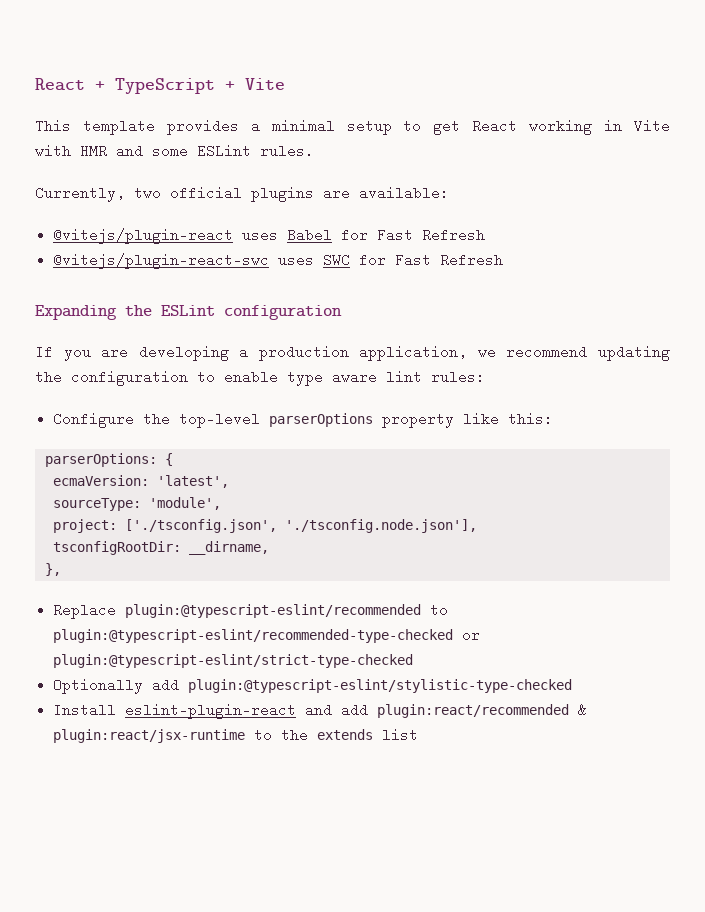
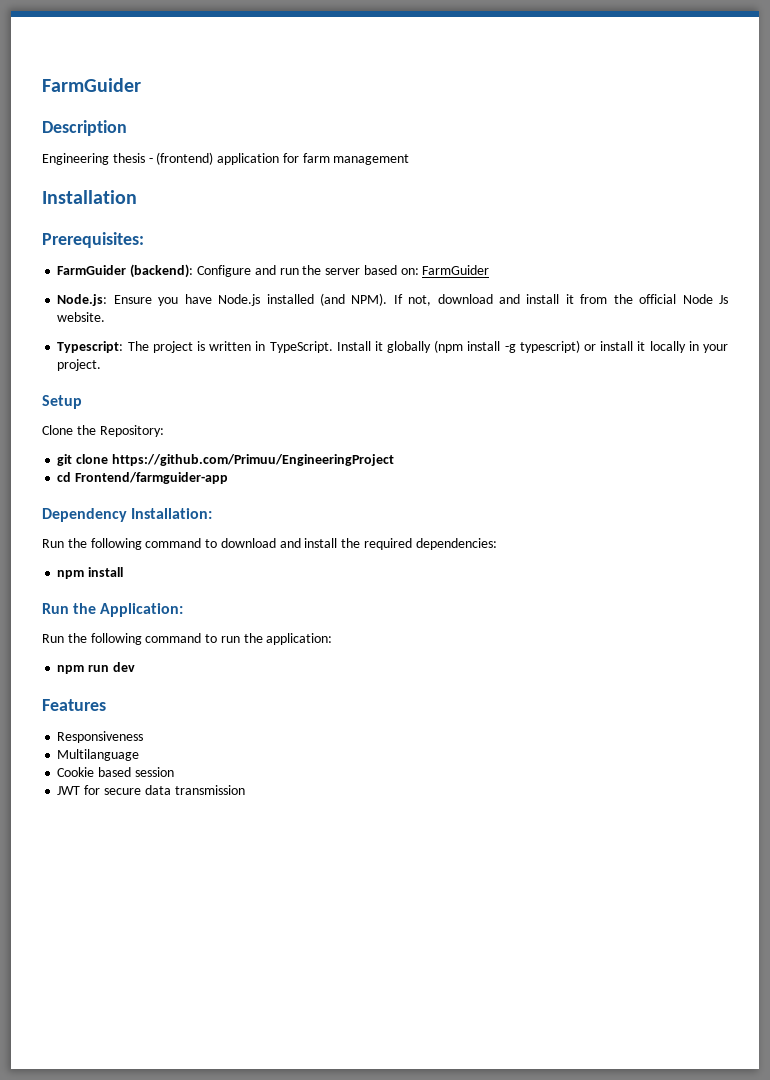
[35,78,285,94] [35,119,670,135] [35,144,314,158] [35,186,449,202] [53,228,486,244] [53,253,504,269] [35,305,342,320] [35,345,670,361] [35,370,485,386] [53,412,554,428] [44,453,173,467] [52,475,229,488] [52,497,221,511] [52,519,477,533] [52,541,269,555] [44,563,61,576] [53,603,449,619] [53,629,481,643] [53,654,414,668] [53,678,573,694] [53,703,588,719] [53,728,419,743] React + TypeScript + Vite // This template provides a minimal setup to get React working in Vite with HMR and some ESLint rules. // Currently, two official plugins are available: // @vitejs/plugin-react uses Babel for Fast Refresh // @vitejs/plugin-react-swc uses SWC for Fast Refresh // Expanding the ESLint configuration // If you are developing a production application, we recommend updating the configuration to enable type aware lint rules: // Configure the top-level parserOptions property like this: // parserOptions: { // ecmaVersion: 'latest', // sourceType: 'module', // project: ['./tsconfig.json', './tsconfig.node.json'], // tsconfigRootDir: __dirname, // }, // Replace plugin:@typescript-eslint/recommended to plugin:@typescript-eslint/recommended-type-checked or plugin:@typescript-eslint/strict-type-checked // Optionally add plugin:@typescript-eslint/stylistic-type-checked // Install eslint-plugin-react and add plugin:react/recommended & plugin:react/jsx-runtime to the extends list -> [42,78,141,92] [42,120,127,136] [42,152,410,165] [42,190,137,204] [42,232,144,248] [57,264,490,278] [57,293,728,306] [57,312,106,322] [57,340,728,353] [57,359,102,371] [42,395,82,409] [42,425,164,437] [57,454,394,466] [57,472,229,484] [42,508,213,522] [42,538,497,550] [57,567,124,579] [42,603,184,617] [42,633,333,645] [57,662,135,674] [42,699,106,711] [57,731,144,743] [57,749,140,761] [57,767,174,777] [57,785,245,795] FarmGuider // Description // Engineering thesis - (frontend) application for farm management // Installation // Prerequisites: // FarmGuider (backend): Configure and run the server based on: FarmGuider // Node.js: Ensure you have Node.js installed (and NPM). If not, download and install it from the official Node Js website. // Typescript: The project is written in TypeScript. Install it globally (npm install -g typescript) or install it locally in your project. // Setup // Clone the Repository: // git clone https://github.com/Primuu/EngineeringProject // cd Frontend/farmguider-app // Dependency Installation: // Run the following command to download and install the required dependencies: // npm install // Run the Application: // Run the following command to run the application: // npm run dev // Features // Responsiveness // Multilanguage // Cookie based session // JWT for secure data transmission

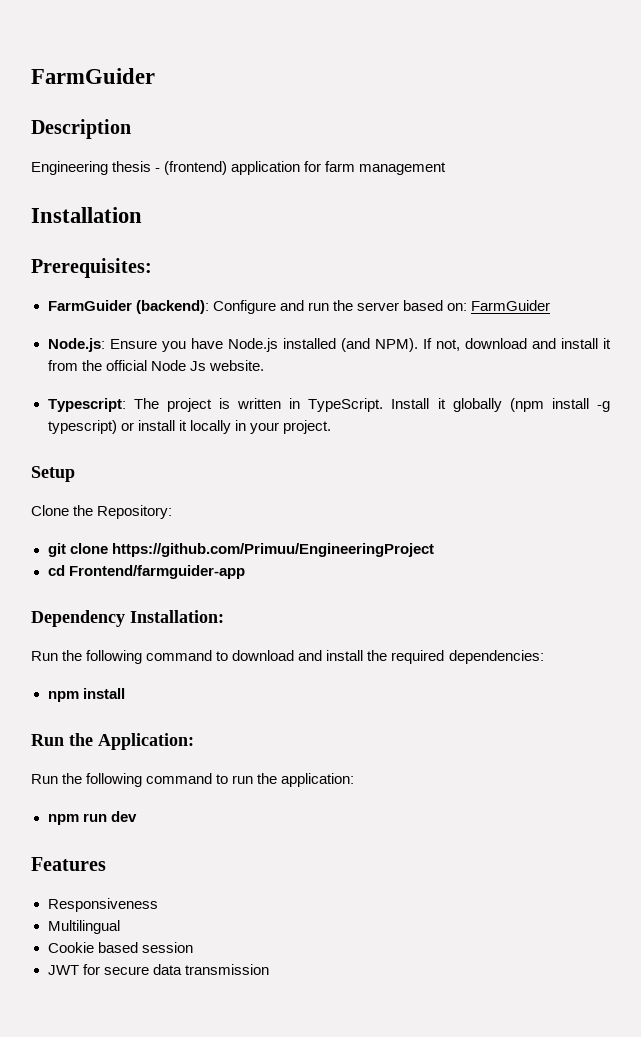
[57,749,140,761] Multilanguage -> [47,920,120,934] Multilingual

